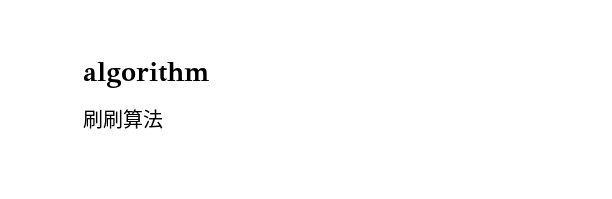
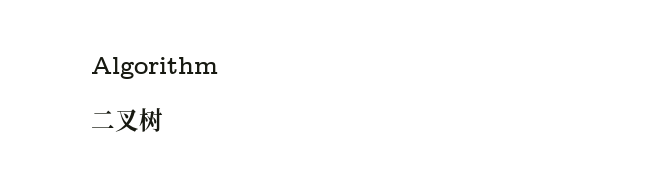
[83,62,210,88] [83,109,163,129] algorithm // 刷刷算法 -> [91,57,218,79] [91,108,163,132] Algorithm // 二叉树

